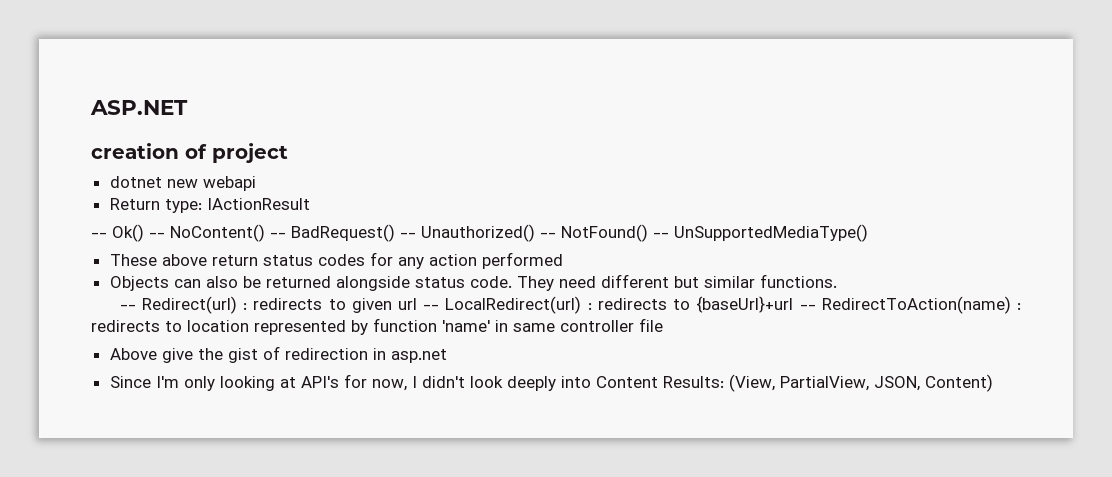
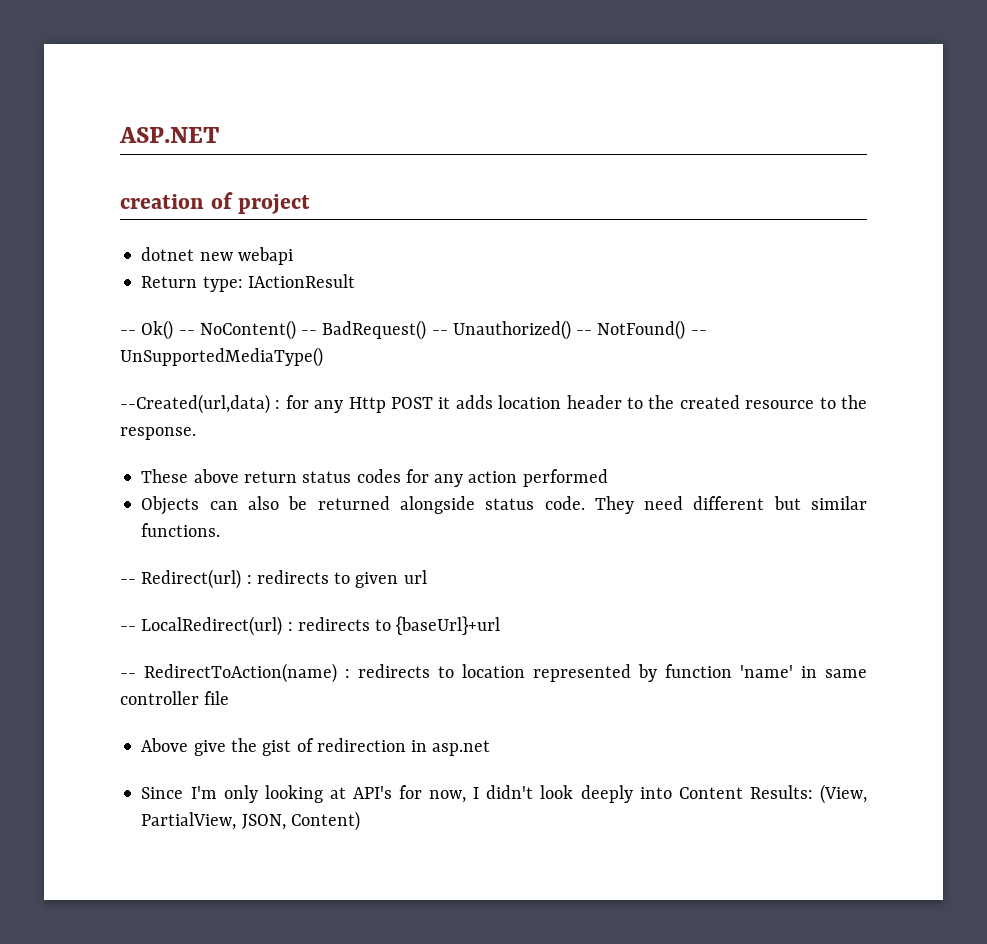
(868, 233) none -> [120,394,867,414] [120,427,196,440] // --Created(url,data) : for any Http POST it adds location header to the created resource to the response.
(417, 304) none -> (427, 577) //
(794, 304) none -> (501, 625) //

